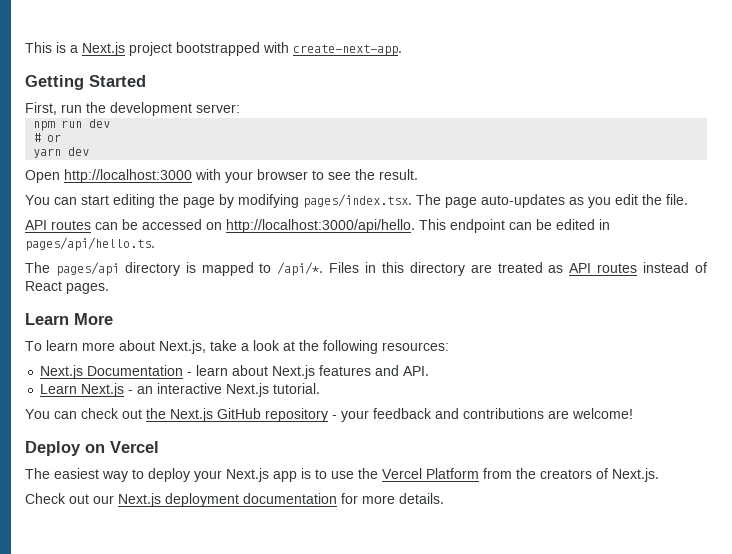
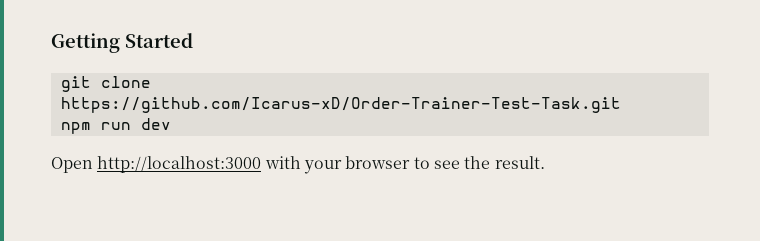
[25,42,402,56] [25,75,146,90] [25,102,240,116] This is a Next.js project bootstrapped with create-next-app. // Getting Started // First, run the development server: -> [51,33,193,53] [60,76,151,92] [60,97,621,113] Getting Started // git clone https://github.com/Icarus-xD/Order-Trainer-Test-Task.git
[33,133,62,142] [33,147,90,158] // # or // yarn dev -> (171, 124) none
[25,194,688,208] [25,219,610,233] [25,237,155,251] [25,262,707,276] [25,281,109,294] [25,313,113,325] [25,340,449,354] [40,365,430,379] [40,383,321,397] [25,408,633,422] [25,441,159,456] [25,468,659,482] [25,493,444,507] // You can start editing the page by modifying pages/index.tsx. The page auto-updates as you edit the file. // API routes can be accessed on http://localhost:3000/api/hello. This endpoint can be edited in pages/api/hello.ts. // The pages/api directory is mapped to /api/*. Files in this directory are treated as API routes instead of React pages. // Learn More // To learn more about Next.js, take a look at the following resources: // Next.js Documentation - learn about Next.js features and API. // Learn Next.js - an interactive Next.js tutorial. // You can check out the Next.js GitHub repository - your feedback and contributions are welcome! // Deploy on Vercel // The easiest way to deploy your Next.js app is to use the Vercel Platform from the creators of Next.js. // Check out our Next.js deployment documentation for more details. -> (545, 162) none

